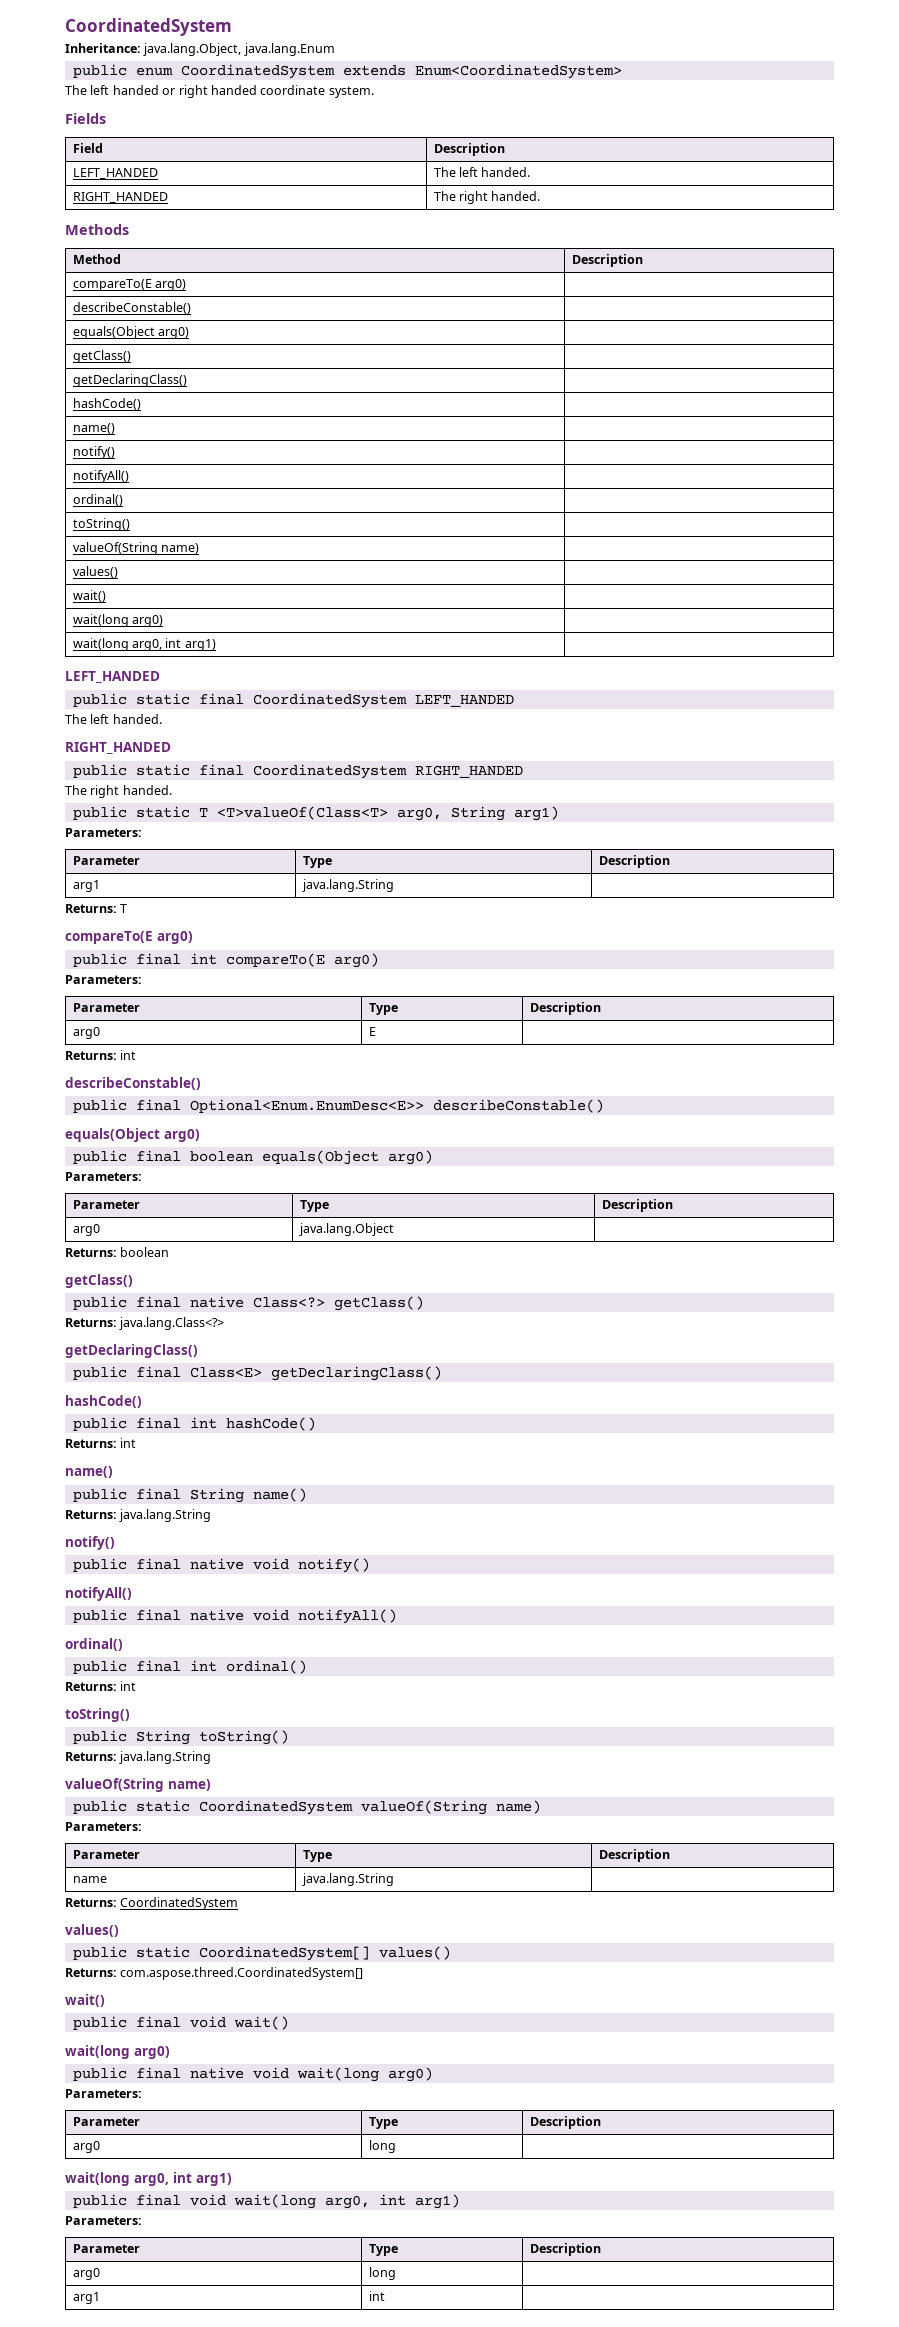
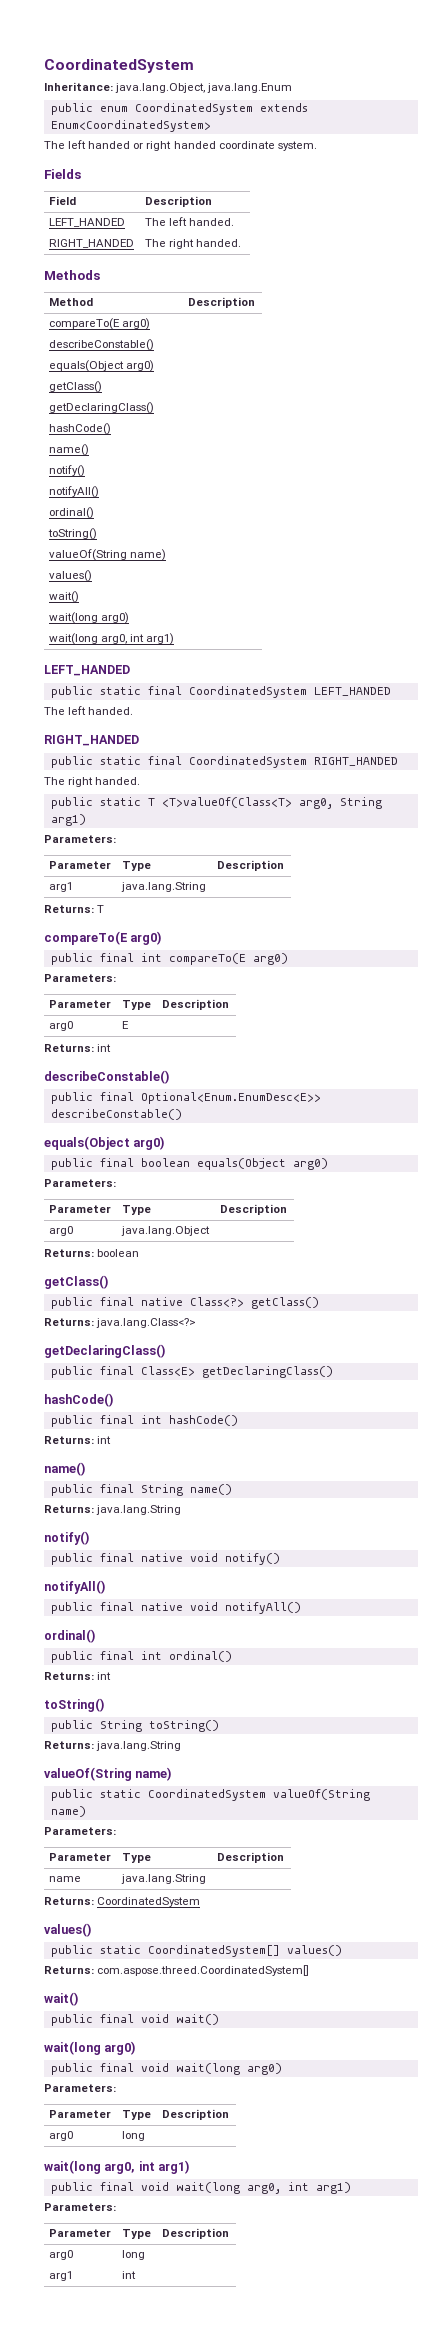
[189,2067,244,2079] native -> (134, 2067) none

